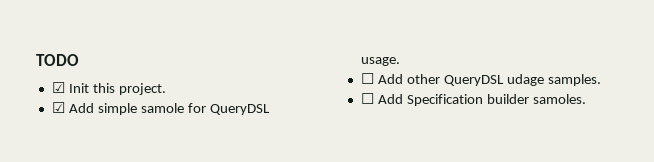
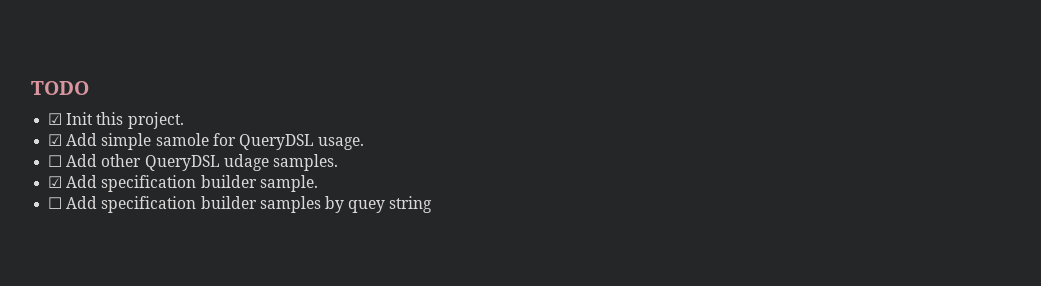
[360,93,586,106] ☐ Add Specification builder samoles. -> [48,175,318,192] [48,196,433,213] ☑ Add specification builder sample. // ☐ Add specification builder samples by quey string

